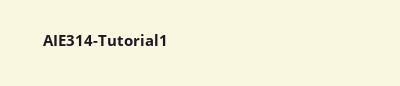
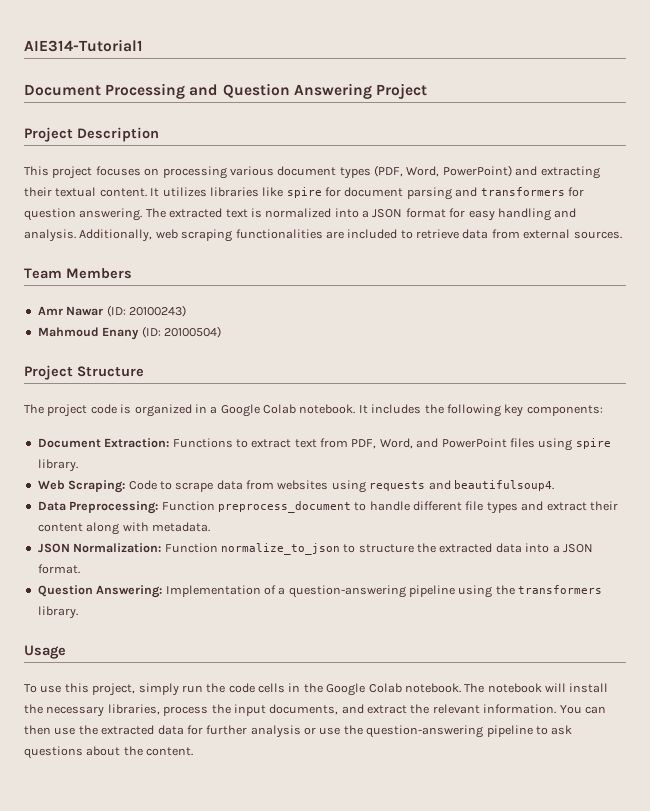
(168, 40) none -> [24,83,427,99] [24,127,159,142] [24,165,600,179] [24,187,584,200] [24,208,577,221] [24,229,622,242] [24,268,132,279] [37,305,186,317] [37,326,221,340] [24,365,144,380] [24,404,603,417] [37,438,611,451] [37,459,78,472] [37,480,554,493] [37,501,618,514] [37,522,210,535] [37,543,593,555] [37,564,80,574] [37,585,603,598] [37,606,78,619] [24,645,66,659] [24,683,609,696] [24,704,606,717] [24,725,573,738] [24,746,194,759] // Document Processing and Question Answering Project // Project Description // This project focuses on processing various document types (PDF, Word, PowerPoint) and extracting their textual content. It utilizes libraries like spire for document parsing and transformers for question answering. The extracted text is normalized into a JSON format for easy handling and analysis. Additionally, web scraping functionalities are included to retrieve data from external sources. // Team Members // Amr Nawar (ID: 20100243) // Mahmoud Enany (ID: 20100504) // Project Structure // The project code is organized in a Google Colab notebook. It includes the following key components: // Document Extraction: Functions to extract text from PDF, Word, and PowerPoint files using spire library. // Web Scraping: Code to scrape data from websites using requests and beautifulsoup4. // Data Preprocessing: Function preprocess_document to handle different file types and extract their content along with metadata. // JSON Normalization: Function normalize_to_json to structure the extracted data into a JSON format. // Question Answering: Implementation of a question-answering pipeline using the transformers library. // Usage // To use this project, simply run the code cells in the Google Colab notebook. The notebook will install the necessary libraries, process the input documents, and extract the relevant information. You can then use the extracted data for further analysis or use the question-answering pipeline to ask questions about the content.

